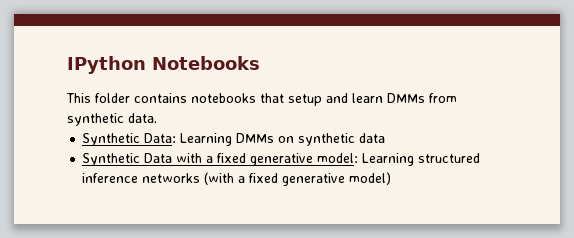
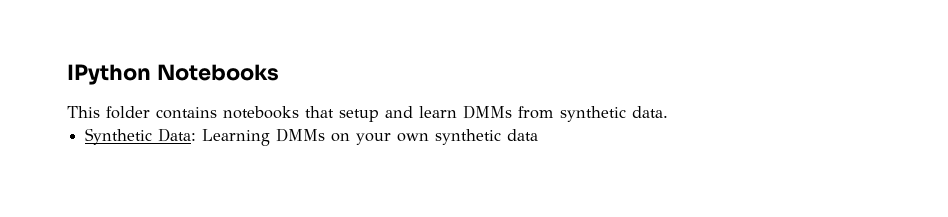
(295, 139) none -> [356,133,430,145] your own
[82,153,481,166] [82,172,392,186] // Synthetic Data with a fixed generative model: Learning structured inference networks (with a fixed generative model) -> (539, 135) none

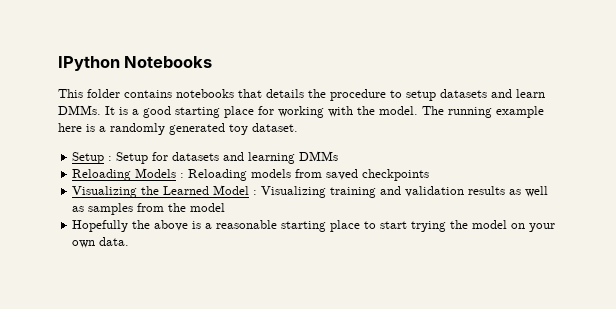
[339,105,668,122] [85,128,326,146] setup and learn DMMs from synthetic data. // Synthetic Data: Learning DMMs -> [266,89,545,101] [58,105,544,118] [58,123,298,135] [72,151,339,164] [72,168,430,181] [72,185,549,198] [72,203,226,215] [72,220,508,232] details the procedure to setup datasets and learn DMMs. It is a good starting place for working with the model. The running example here is a randomly generated toy dataset. // Setup : Setup for datasets and learning DMMs // Reloading Models : Reloading models from saved checkpoints // Visualizing the Learned Model : Visualizing training and validation results as well as samples from the model // Hopefully the above is a reasonable starting place to start trying the model
[435,129,539,145] synthetic data -> [99,237,130,246] data.

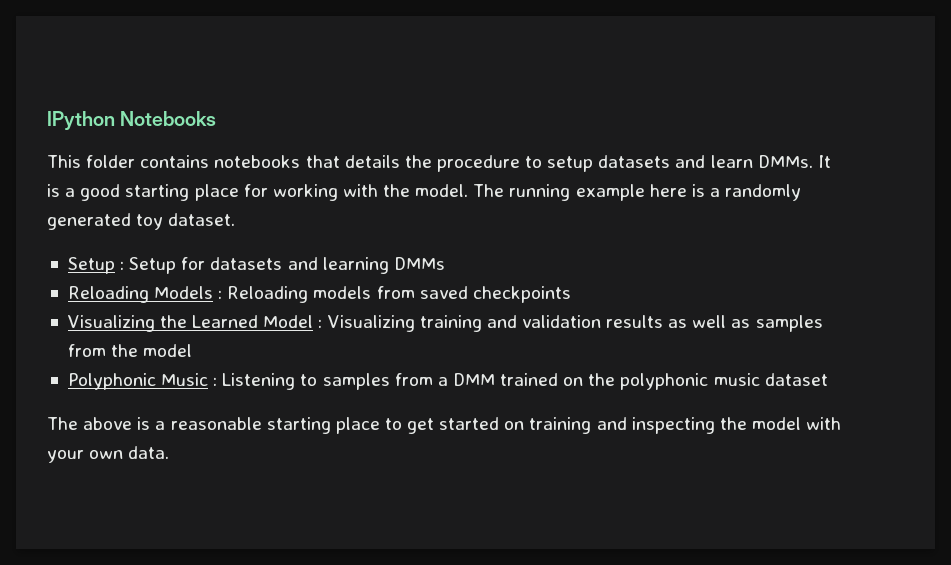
[72,220,151,232] Hopefully the -> [67,373,828,390] [47,417,78,430] Polyphonic Music : Listening to samples from a DMM trained on the polyphonic music dataset // The
[380,220,526,232] start trying the model on -> [407,417,842,434] get started on training and inspecting the model with

